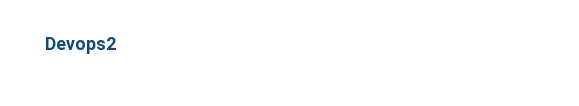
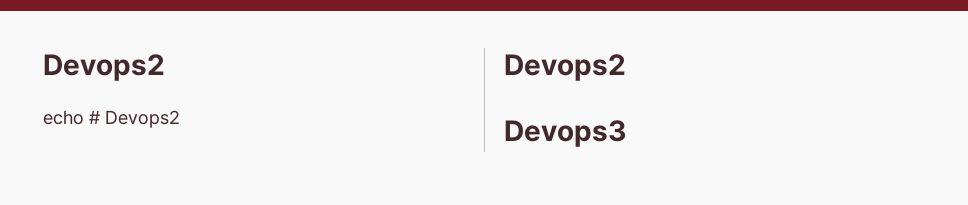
[45,37,116,54] Devops2 -> [43,54,165,81] [43,110,180,128] [504,54,626,81] [504,120,627,147] Devops2 // echo # Devops2 // Devops2 // Devops3

